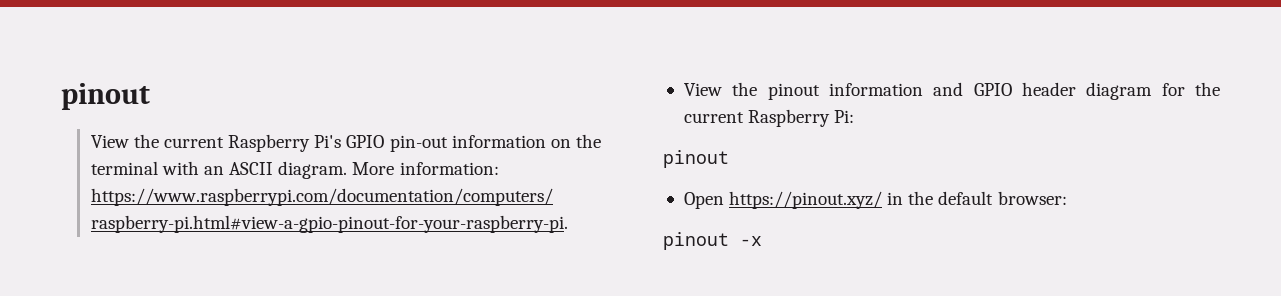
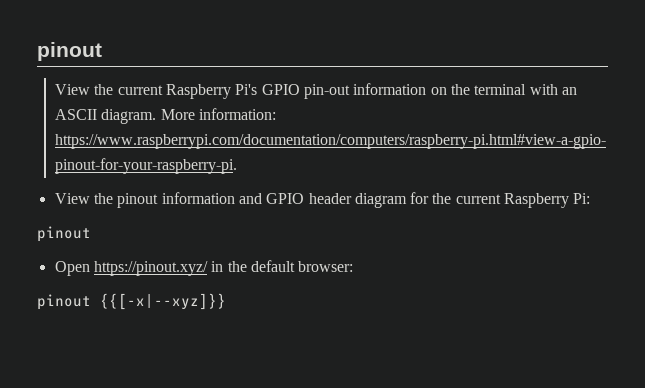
[740,236,762,246] -x -> [100,293,226,310] {{[-x|--xyz]}}

